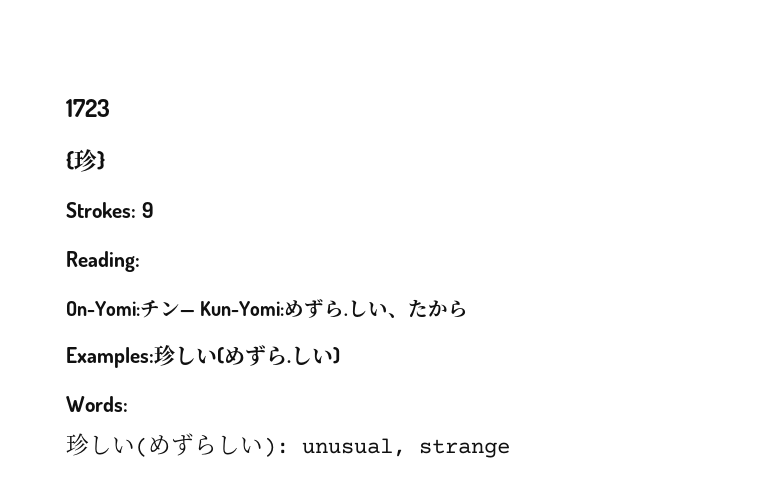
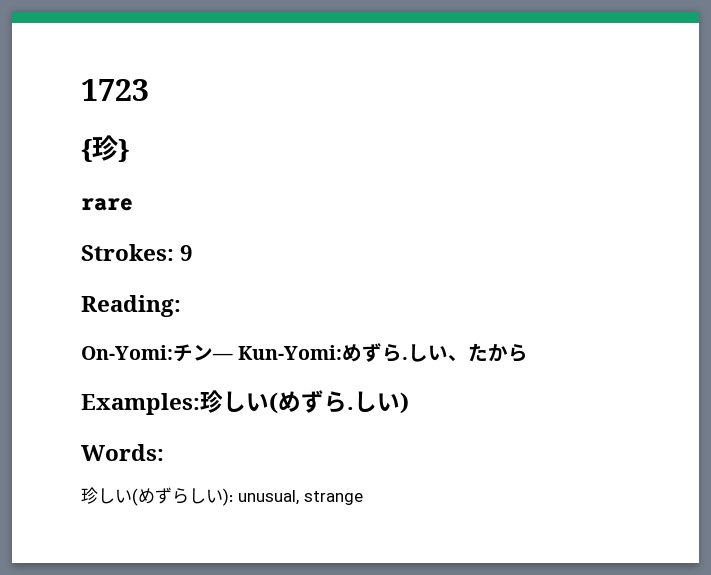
(105, 160) none -> [81,198,133,211] // rare

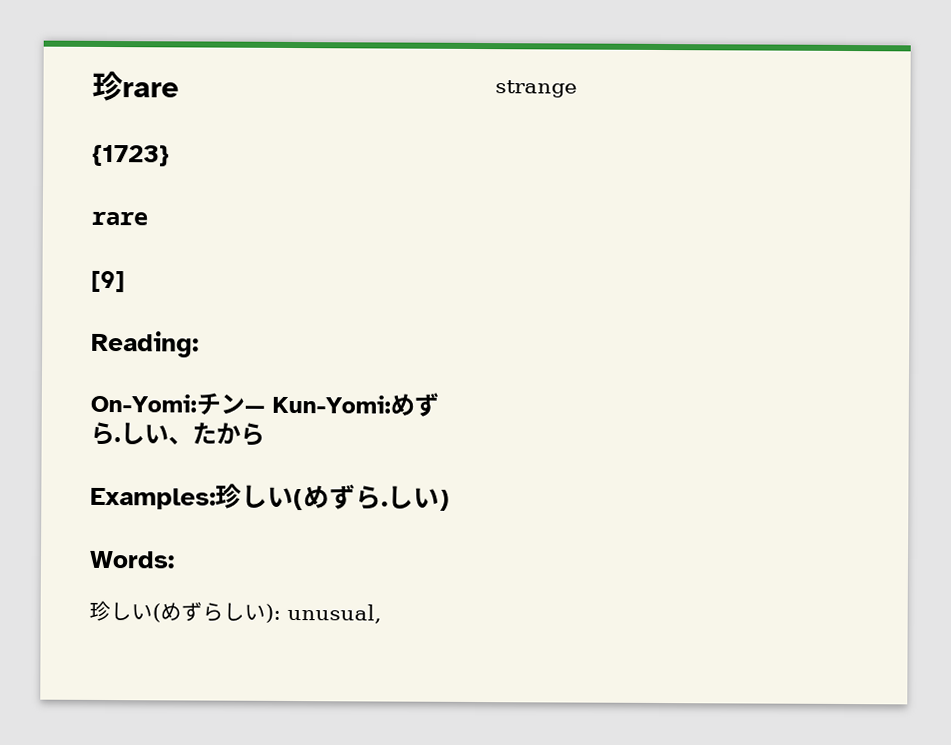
[81,79,149,101] [81,135,129,162] [81,198,133,211] [81,244,194,261] 1723 // {珍} // rare // Strokes: 9 -> [92,70,179,102] [92,144,170,167] [91,211,148,226] [91,270,125,293] 珍rare // {1723} // rare // [9]

